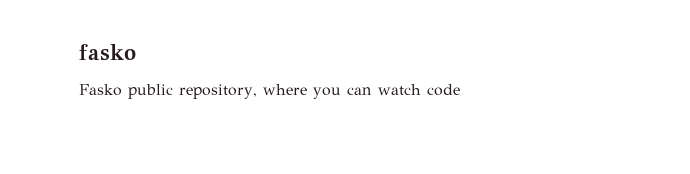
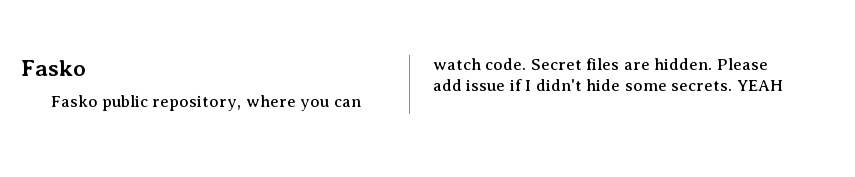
[79,44,136,61] fasko -> [21,60,86,76] Fasko
[426,84,460,96] code -> [485,58,768,70] [433,79,783,91] code. Secret files are hidden. Please add issue if I didn't hide some secrets. YEAH

